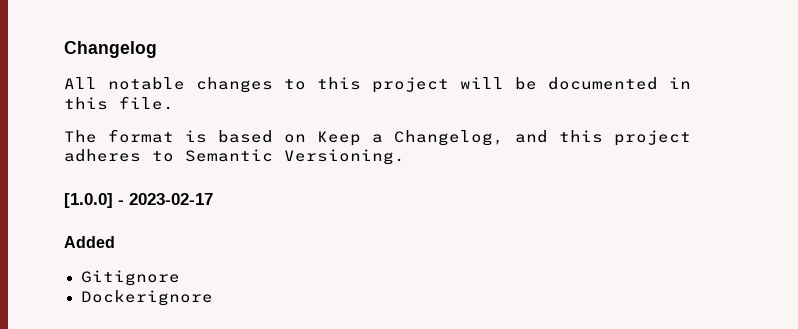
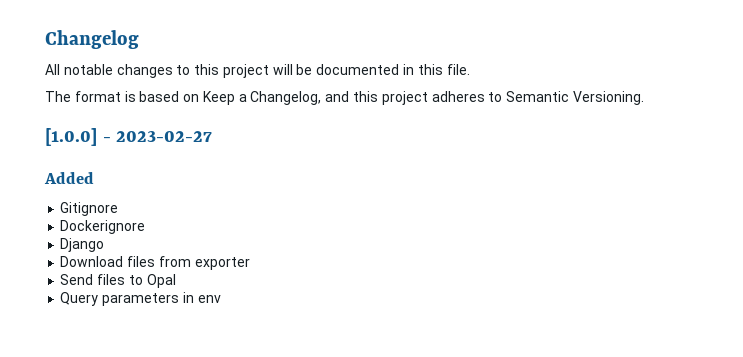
[129,193,213,205] 2023-02-17 -> [116,131,213,142] 2023-02-27
(213, 298) none -> [60,238,105,252] [60,256,250,270] [60,274,176,288] [60,292,221,306] // Django // Download files from exporter // Send files to Opal // Query parameters in env

